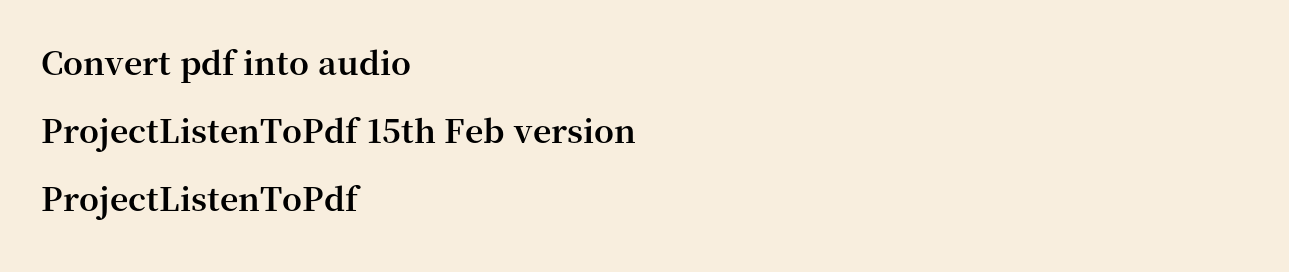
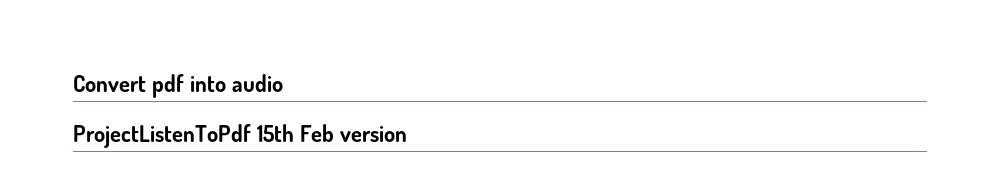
[41,184,361,220] // ProjectListenToPdf -> (408, 134) none

